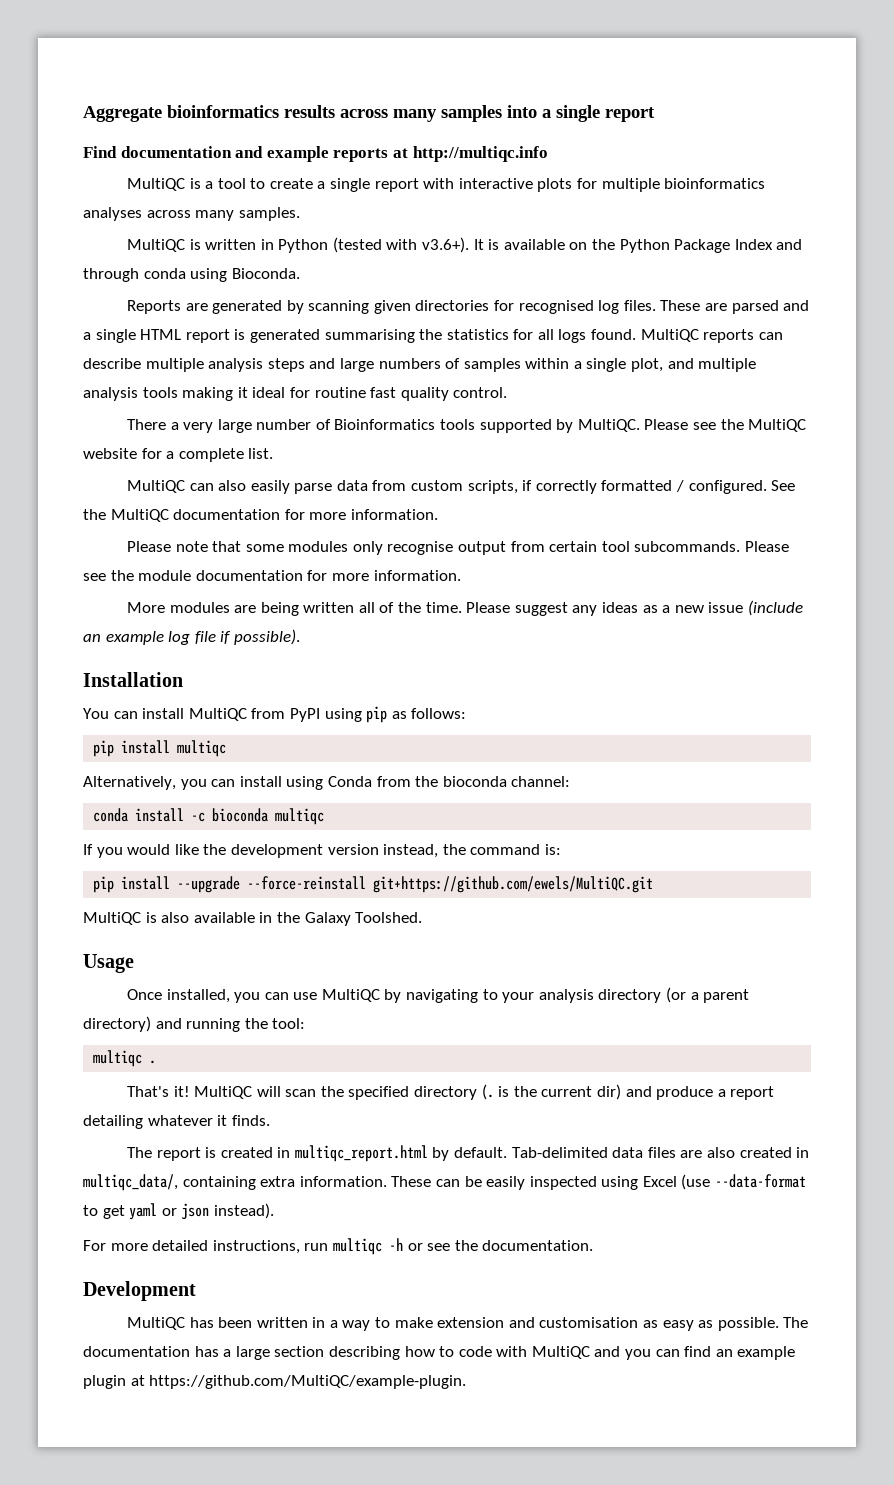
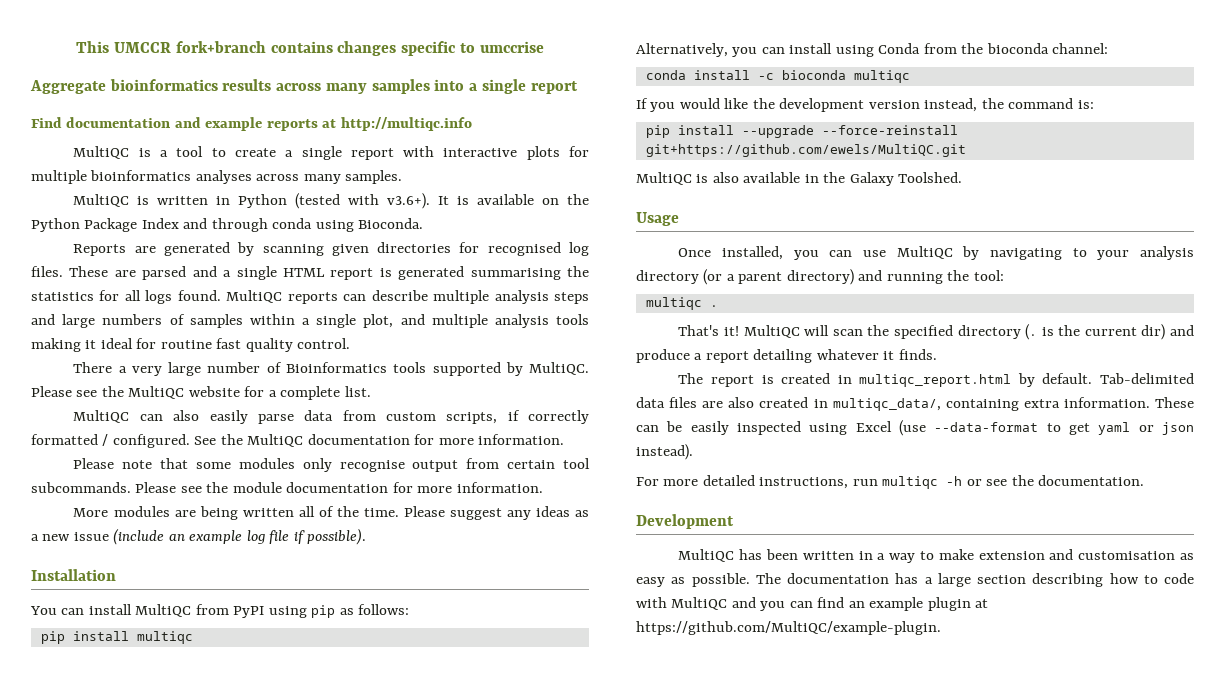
(83, 114) none -> [76,41,544,56] This UMCCR fork+branch contains changes specific to umccrise //

